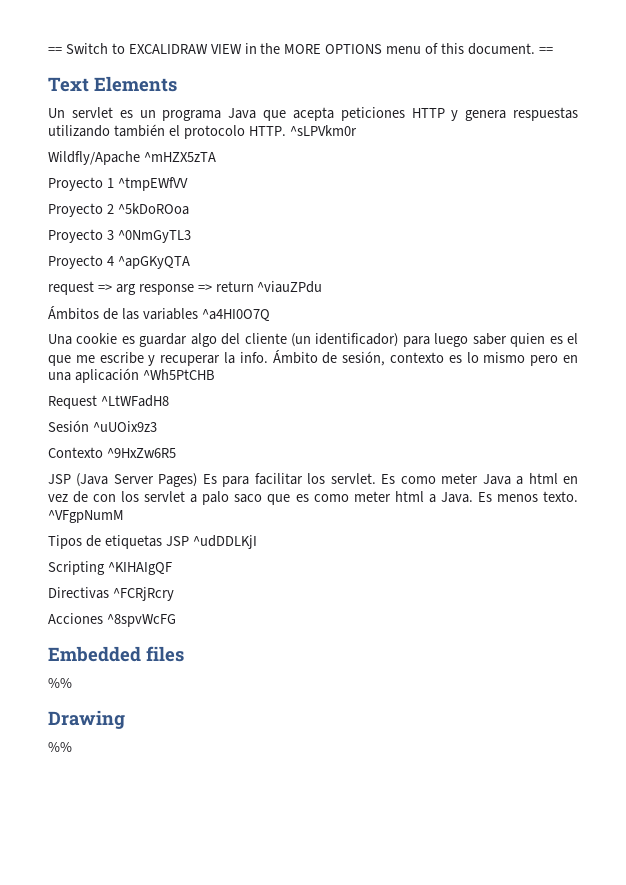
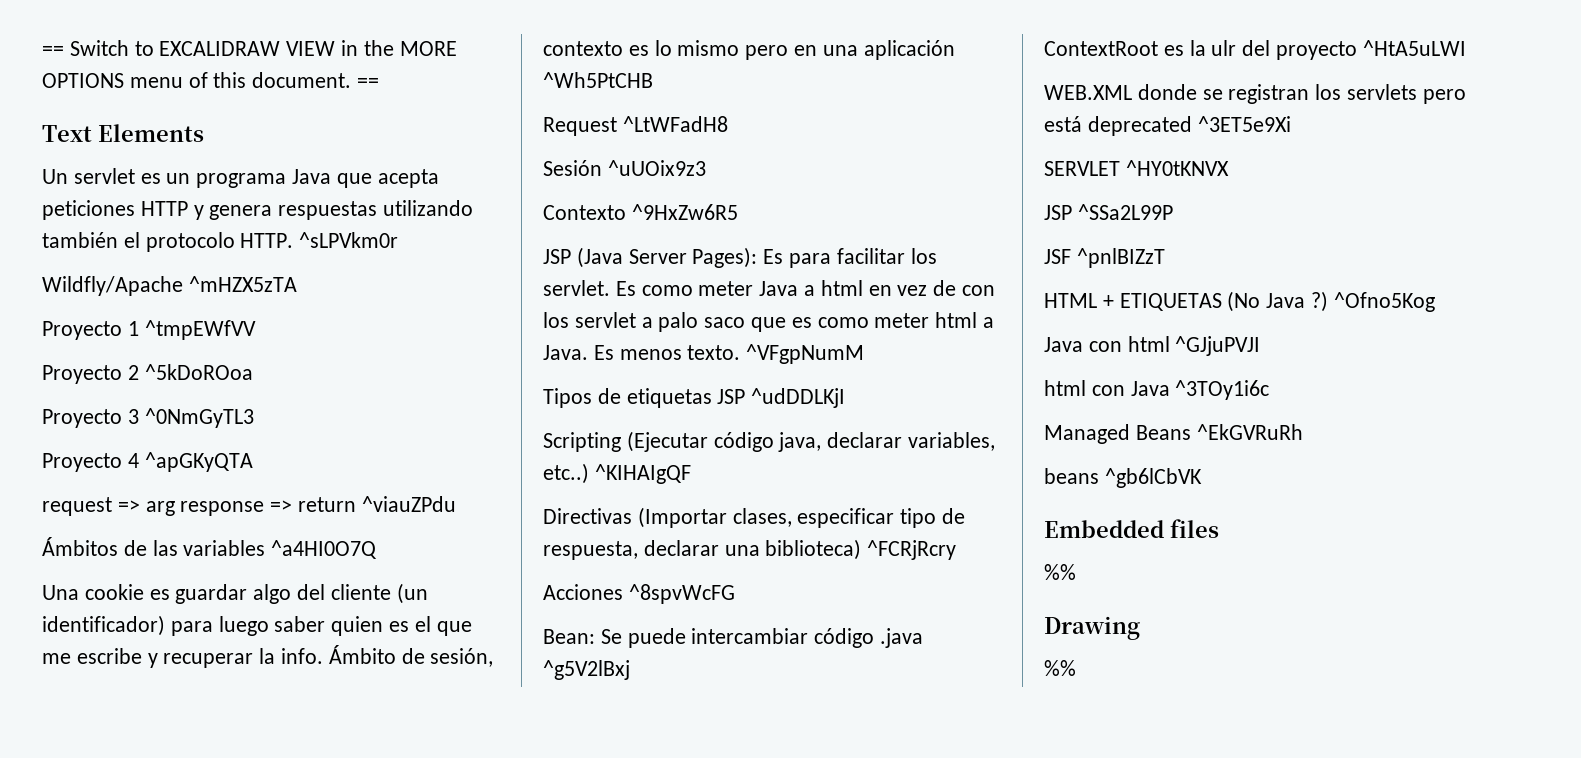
[158,473,198,487] Pages) -> [692,247,758,268] Pages):
[107,562,172,575] [48,587,174,601] [48,613,176,627] ^KIHAIgQF // Directivas ^FCRjRcry // Acciones ^8spvWcFG -> [626,431,996,452] [543,463,691,484] [543,507,966,528] [543,539,957,560] [543,584,735,604] [543,628,924,648] [543,660,630,680] [1044,40,1466,60] [1044,84,1466,104] [1044,116,1291,136] [1044,160,1229,176] [1044,204,1173,220] [1044,248,1165,268] [1044,291,1435,312] [1044,336,1261,356] [1044,380,1270,400] [1044,424,1303,444] [1044,468,1202,488] (Ejecutar código java, declarar variables, etc..) ^KIHAIgQF // Directivas (Importar clases, especificar tipo de respuesta, declarar una biblioteca) ^FCRjRcry // Acciones ^8spvWcFG // Bean: Se puede intercambiar código .java ^g5V2lBxj // ContextRoot es la ulr del proyecto ^HtA5uLWI // WEB.XML donde se registran los servlets pero está deprecated ^3ET5e9Xi // SERVLET ^HY0tKNVX // JSP ^SSa2L99P // JSF ^pnlBIZzT // HTML + ETIQUETAS (No Java ?) ^Ofno5Kog // Java con html ^GJjuPVJI // html con Java ^3TOy1i6c // Managed Beans ^EkGVRuRh // beans ^gb6lCbVK

